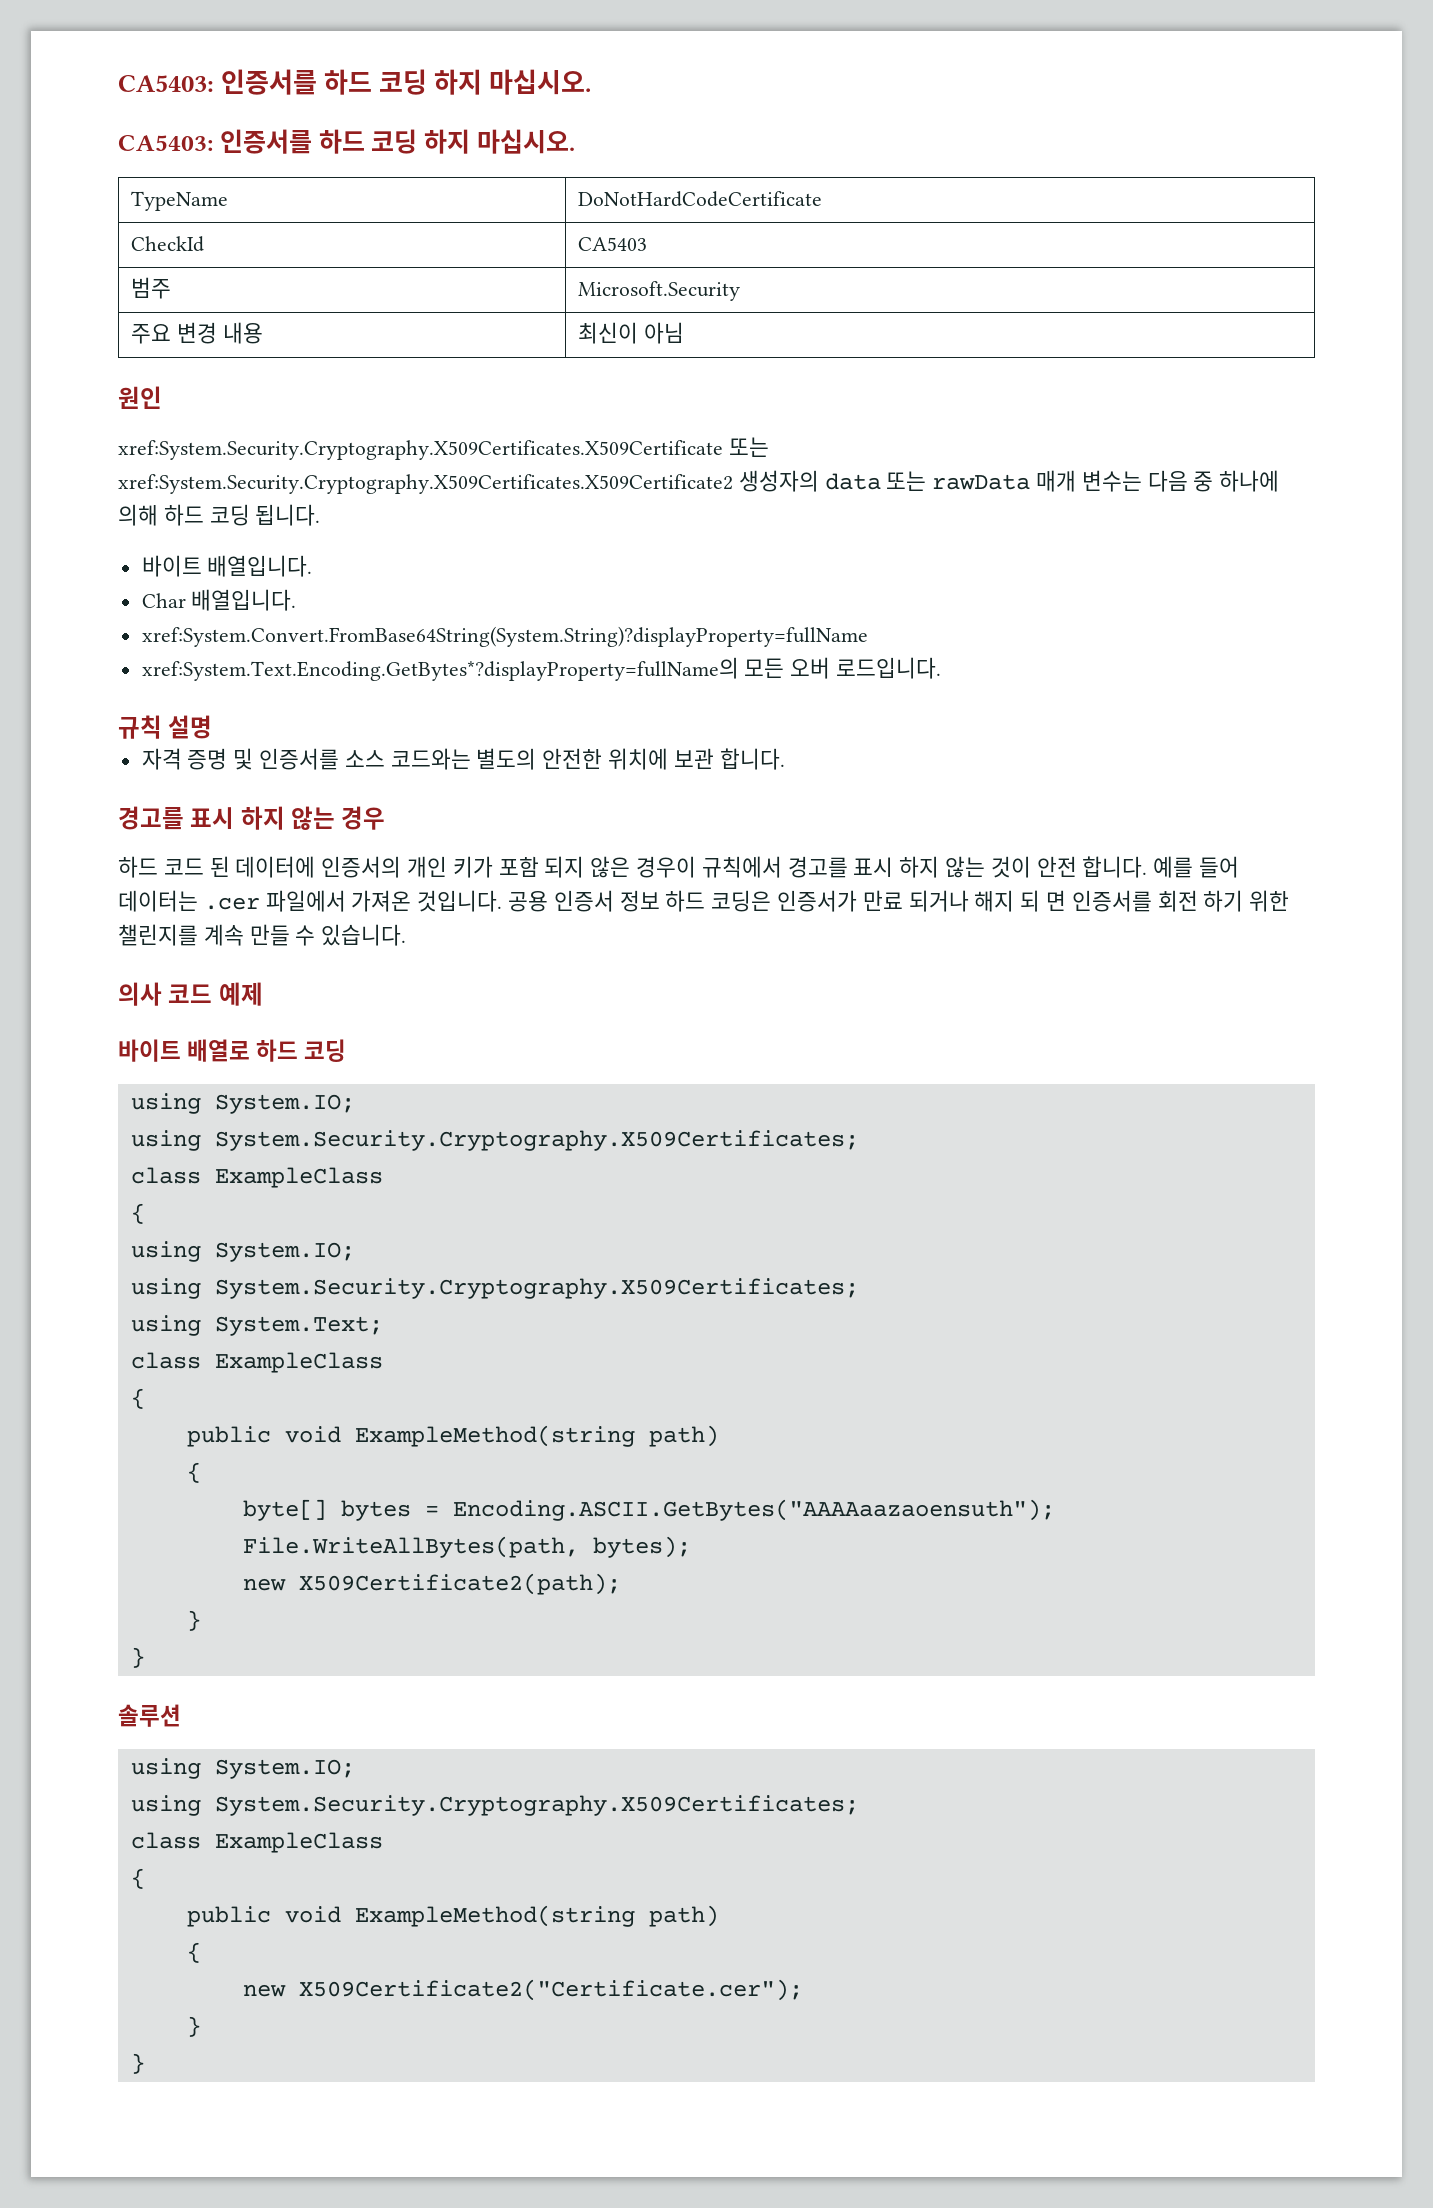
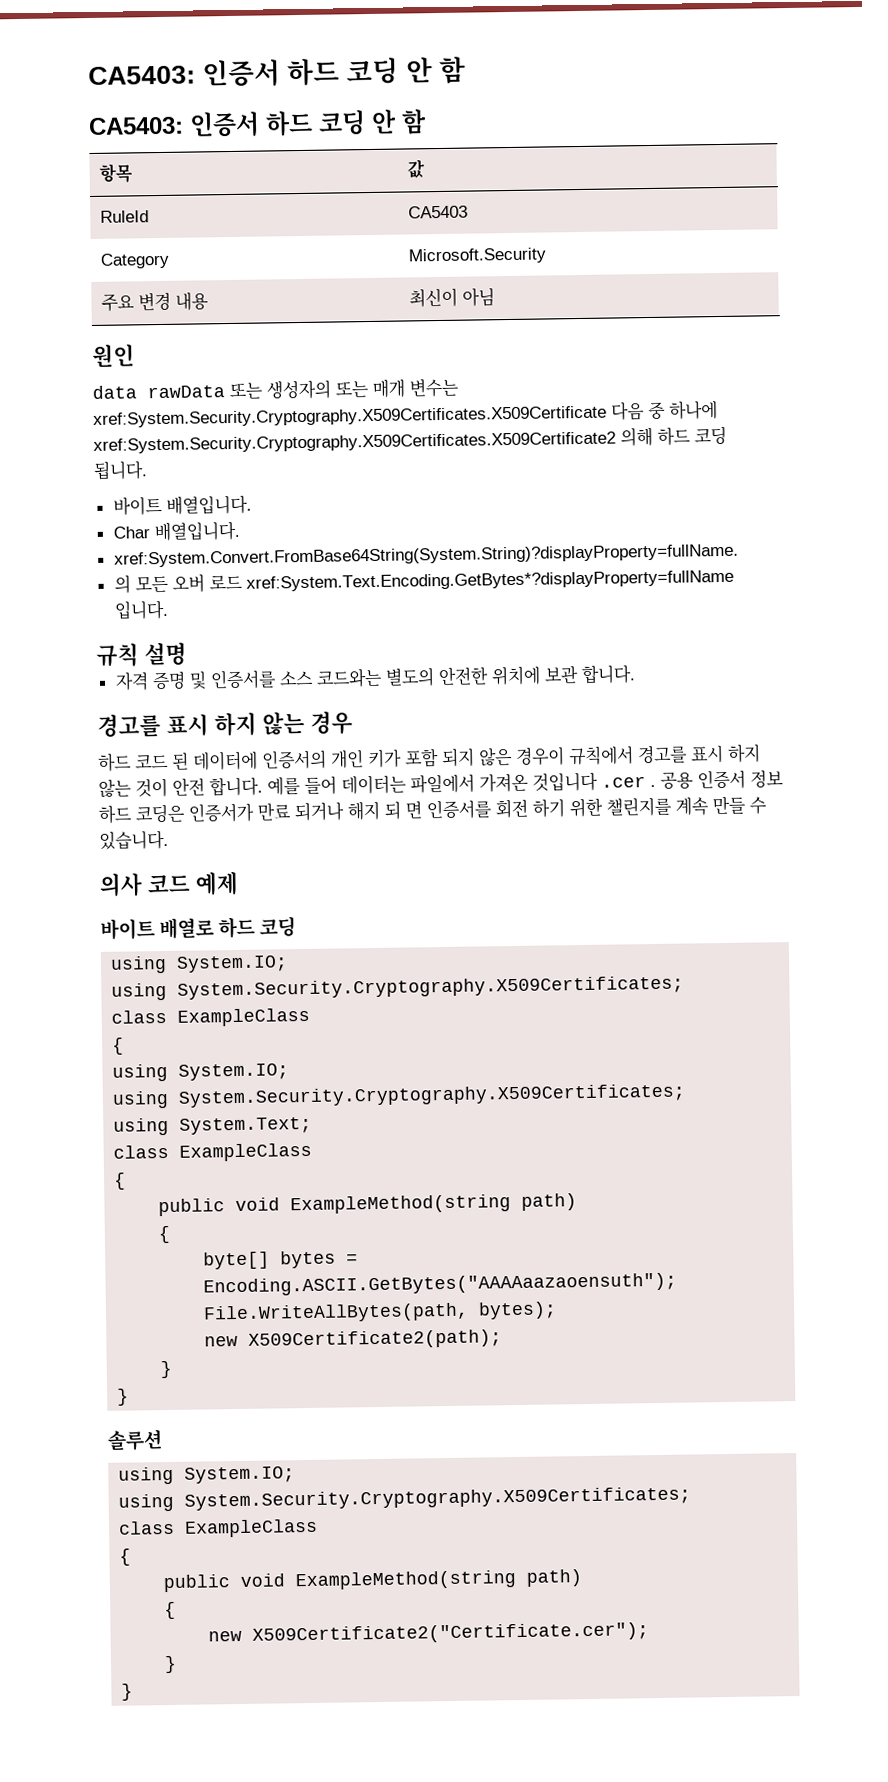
[118,69,592,95] [118,129,575,154] [131,191,229,211] [578,191,823,207] [131,236,205,252] CA5403: 인증서를 하드 코딩 하지 마십시오. // CA5403: 인증서를 하드 코딩 하지 마십시오. // TypeName | DoNotHardCodeCertificate // CheckId -> [88,56,466,88] [88,109,427,138] [99,163,134,183] [407,159,426,179] [100,210,150,223] CA5403: 인증서 하드 코딩 안 함 // CA5403: 인증서 하드 코딩 안 함 // 항목 | 값 // RuleId
[131,277,172,299] 범주 -> [100,252,171,269] Category
[118,437,769,460] [118,470,1031,494] xref:System.Security.Cryptography.X509Certificates.X509Certificate 또는 xref:System.Security.Cryptography.X509Certificates.X509Certificate2 생성자의 data 또는 rawData -> [92,379,369,400] data rawData 또는 생성자의 또는
(1142, 481) none -> [93,405,607,428] xref:System.Security.Cryptography.X509Certificates.X509Certificate
(1280, 481) none -> [93,431,616,454] xref:System.Security.Cryptography.X509Certificates.X509Certificate2
[141,626,868,647] [141,657,942,681] xref:System.Convert.FromBase64String(System.String)?displayProperty=fullName // xref:System.Text.Encoding.GetBytes*?displayProperty=fullName의 모든 오버 로드입니다. -> [113,543,739,568] [113,569,734,594] [113,600,169,620] xref:System.Convert.FromBase64String(System.String)?displayProperty=fullName. // 의 모든 오버 로드 xref:System.Text.Encoding.GetBytes*?displayProperty=fullName 입니다.
[203,897,260,910] .cer -> (407, 784) none
[417,890,503,912] 것입니다. -> [532,772,656,792] 것입니다 .cer .

